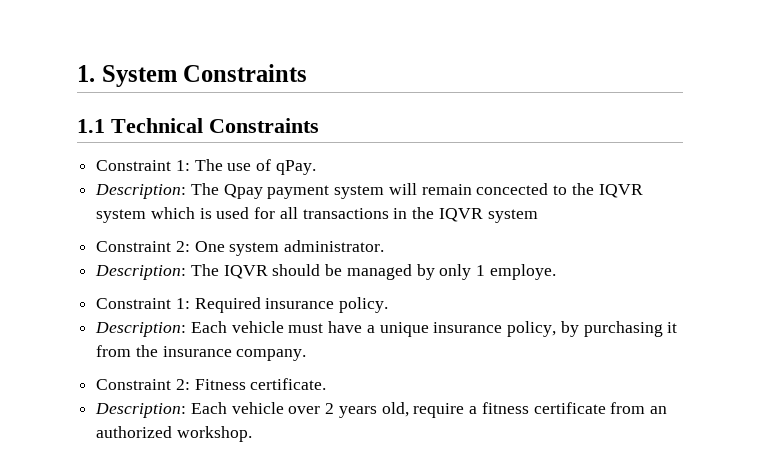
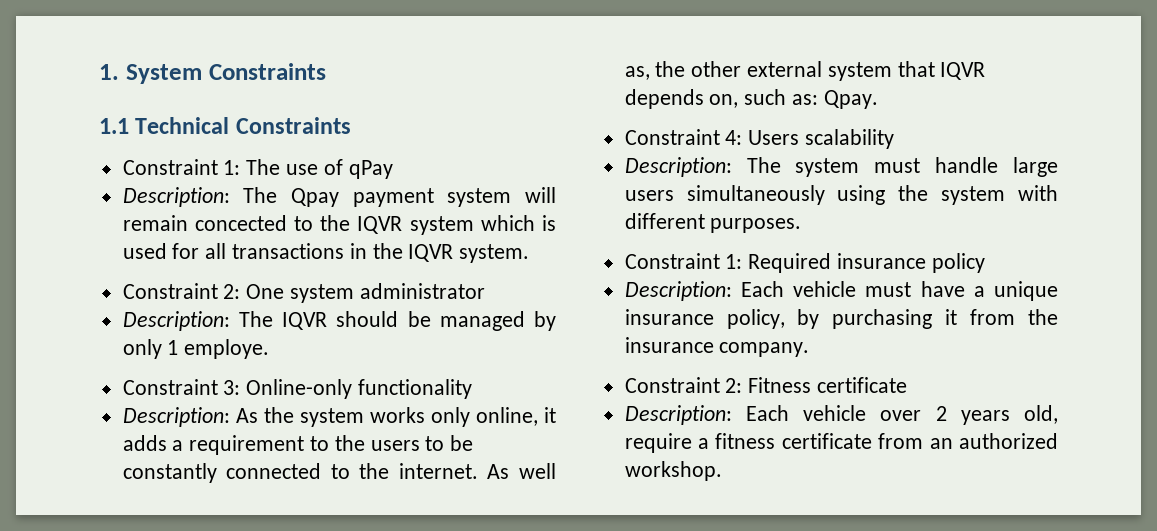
[275,160,316,175] qPay. -> [348,160,393,179] qPay
[487,209,538,223] system -> [459,244,530,263] system.
[284,240,385,252] administrator. -> [359,283,485,299] administrator
(556, 272) none -> [122,379,473,399] [122,407,557,427] [122,435,474,455] [122,463,556,483] [624,61,986,81] [624,89,878,109] [624,129,895,149] [624,157,1058,177] [624,185,1058,205] [624,213,802,233] // Constraint 3: Online-only functionality // Description: As the system works only online, it adds a requirement to the users to be constantly connected to the internet. As well as, the other external system that IQVR depends on, such as: Qpay. // Constraint 4: Users scalability // Description: The system must handle large users simultaneously using the system with different purposes.
[339,297,389,313] policy. -> [931,253,985,273] policy
[250,378,327,390] certificate. -> [817,377,908,393] certificate

